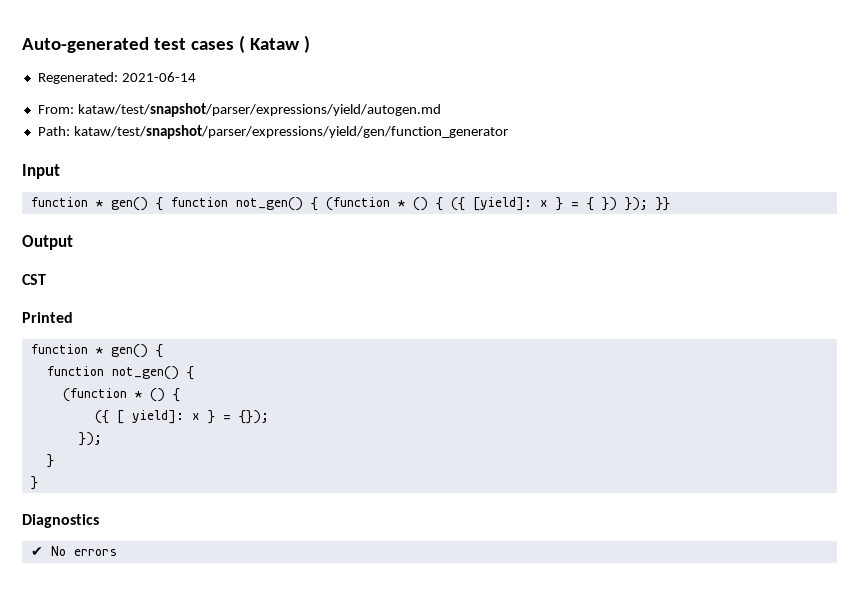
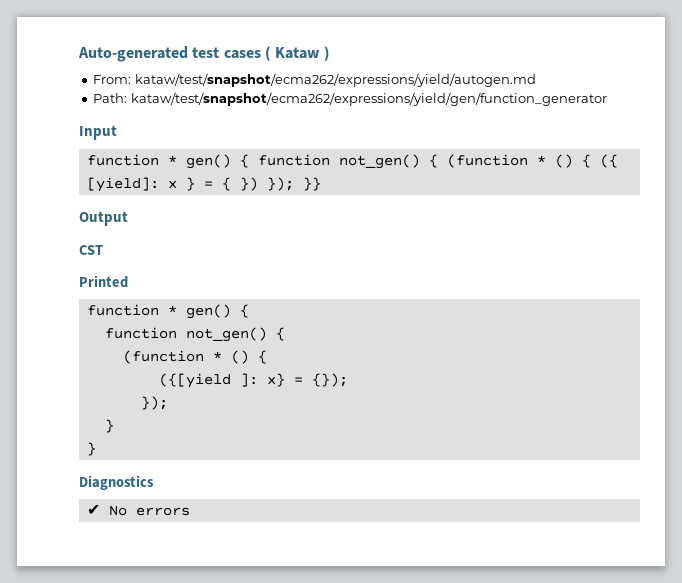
[37,72,196,84] // Regenerated: 2021-06-14 -> (330, 53) none
[77,103,441,117] kataw/test/snapshot/parser/expressions/yield/autogen.md -> [134,73,536,87] kataw/test/snapshot/ecma262/expressions/yield/autogen.md
[73,125,508,139] kataw/test/snapshot/parser/expressions/yield/gen/function_generator -> [130,92,607,106] kataw/test/snapshot/ecma262/expressions/yield/gen/function_generator
[94,410,215,424] ({ [ yield]: x } -> [158,373,285,388] ({[yield ]: x}

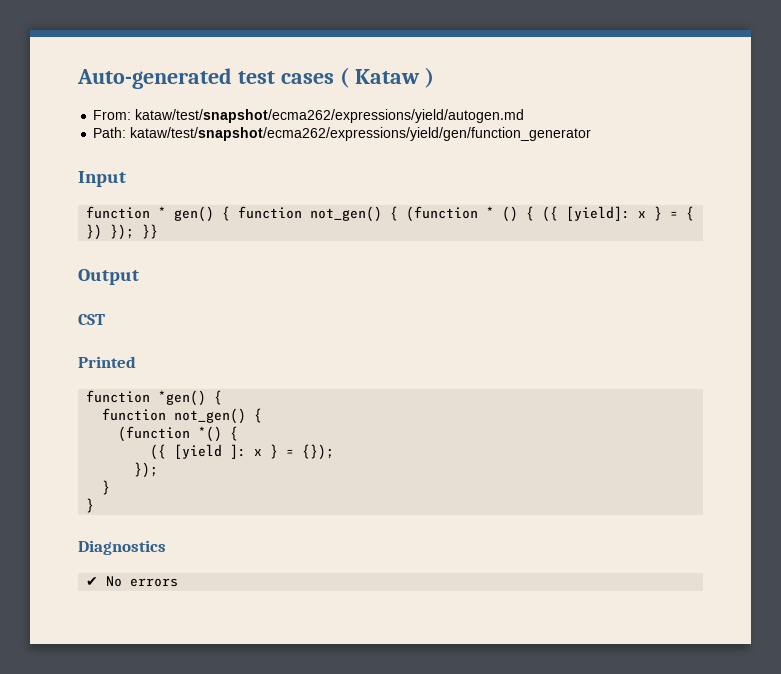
[167,304,231,319] * gen() -> [158,390,207,406] *gen()
[212,350,267,364] [158,373,285,388] * () { // ({[yield ]: x} -> [198,426,239,442] [150,444,279,460] *() { // ({ [yield ]: x }

